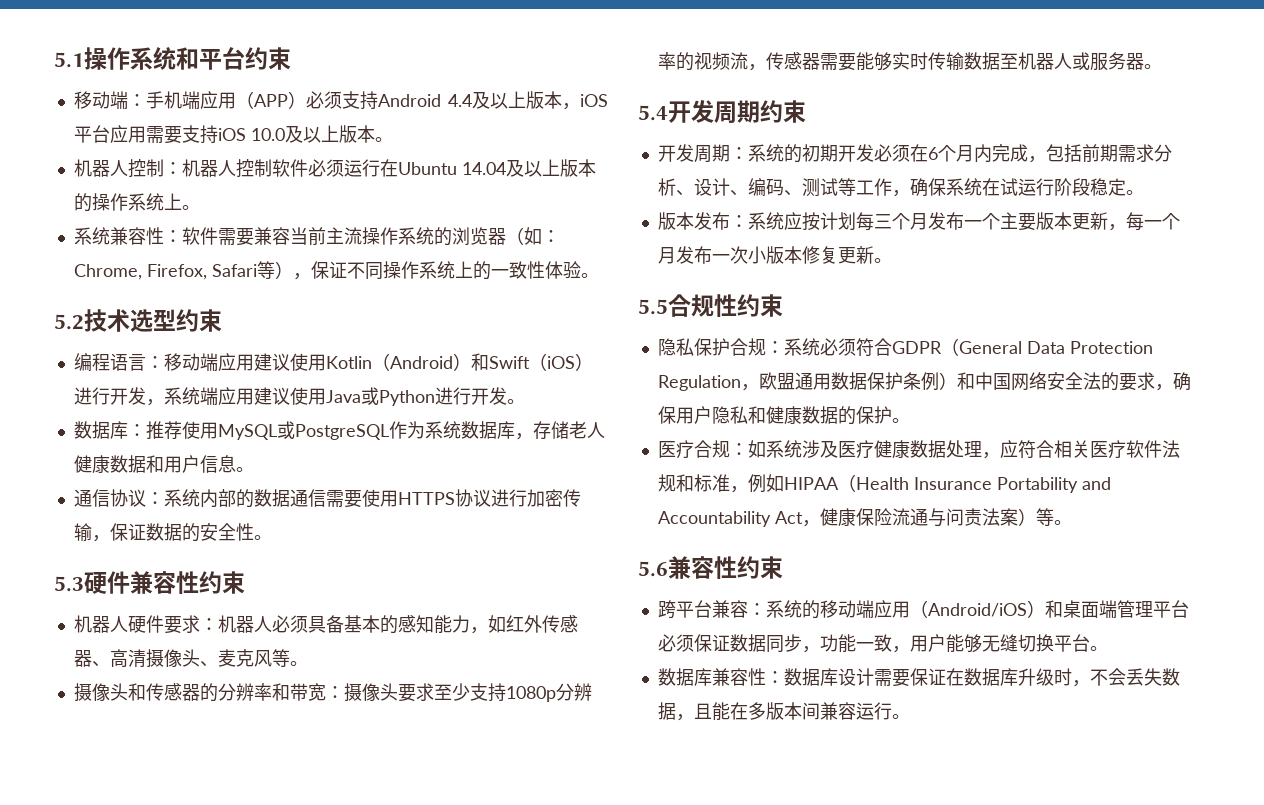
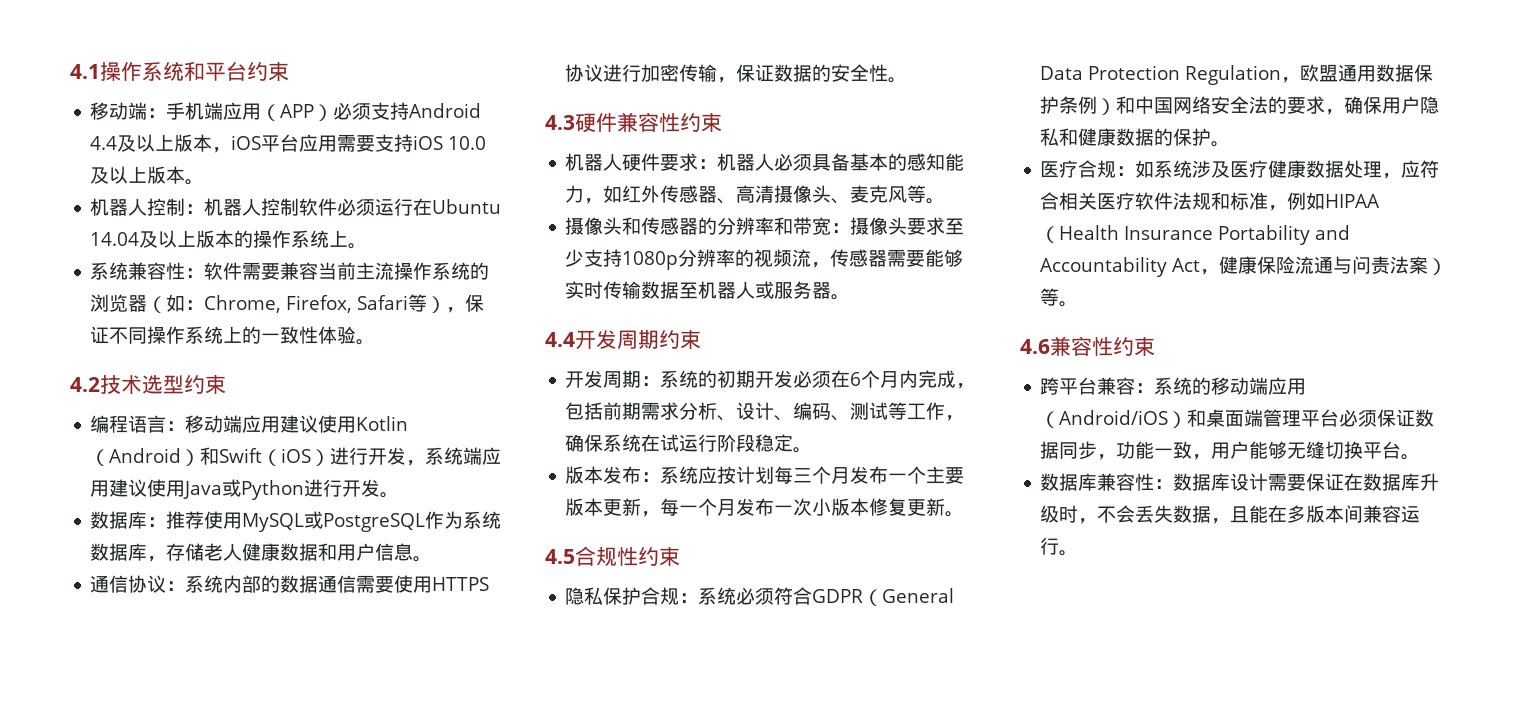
[54,52,84,68] 5.1 -> [70,64,100,79] 4.1
[54,314,84,330] 5.2 -> [70,377,100,392] 4.2
[54,576,84,592] 5.3 -> [545,115,575,130] 4.3
[638,105,668,121] 5.4 -> [545,332,575,347] 4.4
[638,299,668,315] 5.5 -> [545,549,575,564] 4.5
[638,561,668,577] 5.6 -> [1020,339,1050,354] 4.6

